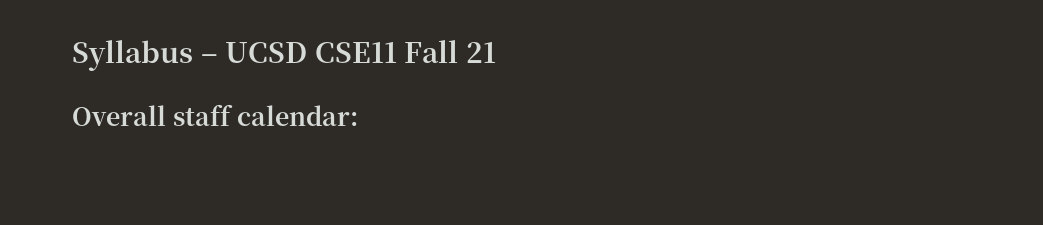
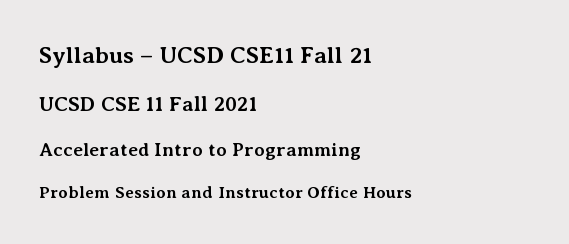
[72,104,358,126] Overall staff calendar: -> [39,96,257,111] [39,143,362,160] [39,186,412,198] UCSD CSE 11 Fall 2021 // Accelerated Intro to Programming // Problem Session and Instructor Office Hours

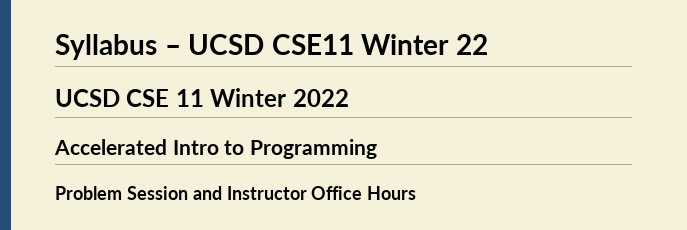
[300,47,372,63] Fall 21 -> [361,34,488,55] Winter 22
[169,96,257,111] Fall 2021 -> [210,88,349,107] Winter 2022

